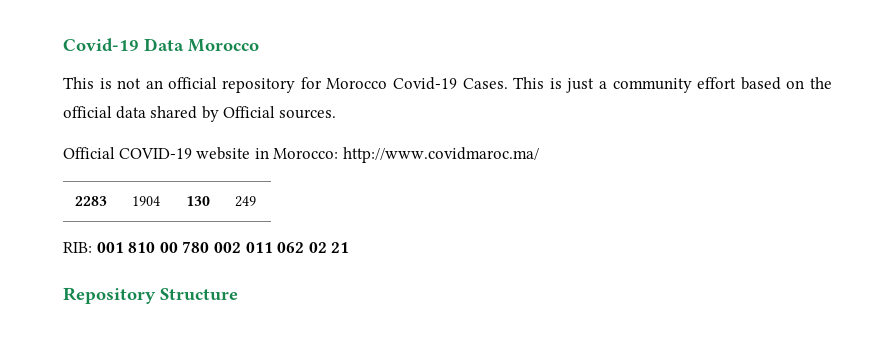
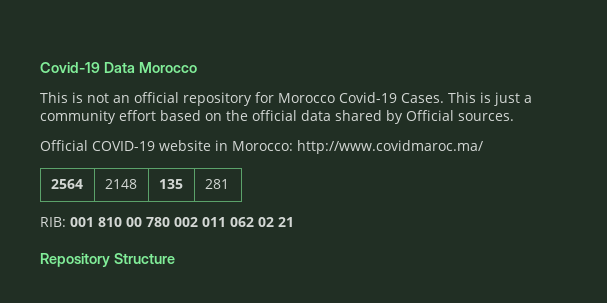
[75,196,108,206] [132,196,161,206] [186,196,211,206] [235,196,257,207] 2283 | 1904 | 130 | 249 -> [50,179,83,189] [104,179,137,189] [158,179,183,189] [204,179,229,189] 2564 | 2148 | 135 | 281

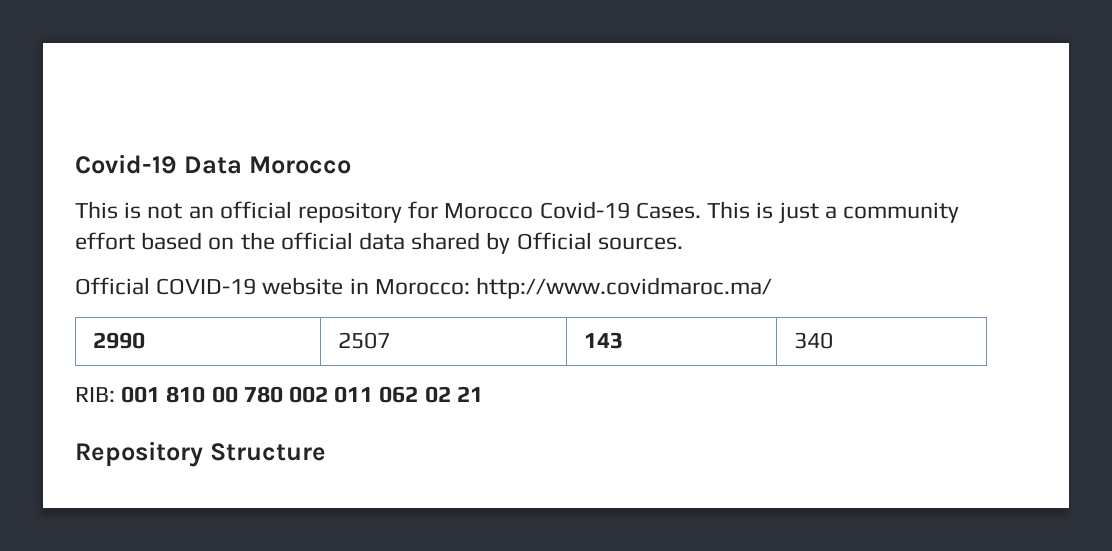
[50,179,83,189] [104,179,137,189] [158,179,183,189] [204,179,229,189] 2564 | 2148 | 135 | 281 -> [92,332,145,349] [337,332,390,349] [583,332,623,349] [793,332,833,349] 2990 | 2507 | 143 | 340

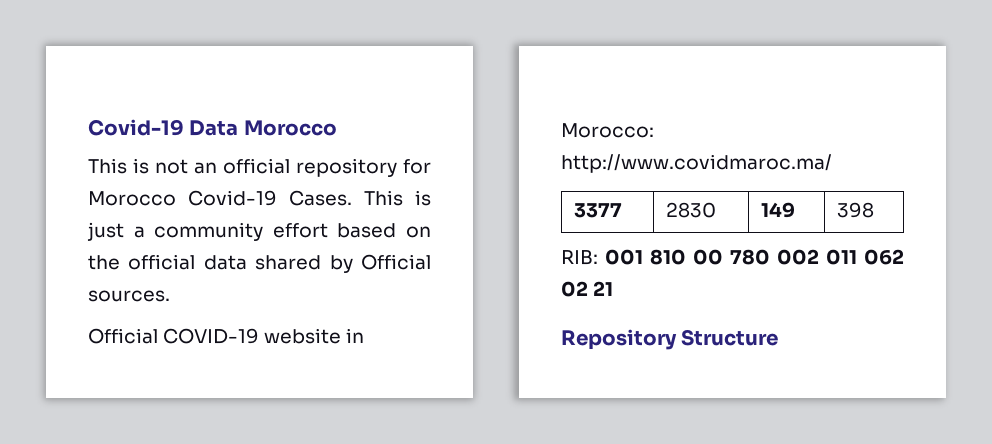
[92,332,145,349] [337,332,390,349] [583,332,623,349] [793,332,833,349] 2990 | 2507 | 143 | 340 -> [573,203,622,218] [665,202,716,218] [760,202,795,218] [836,202,874,218] 3377 | 2830 | 149 | 398

